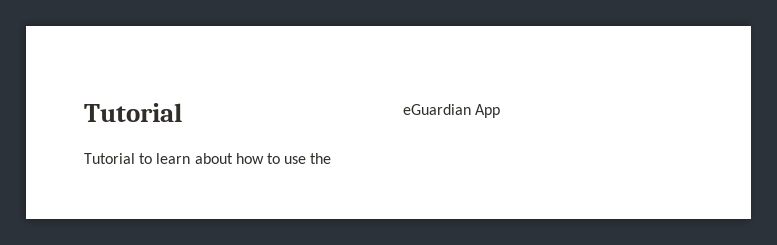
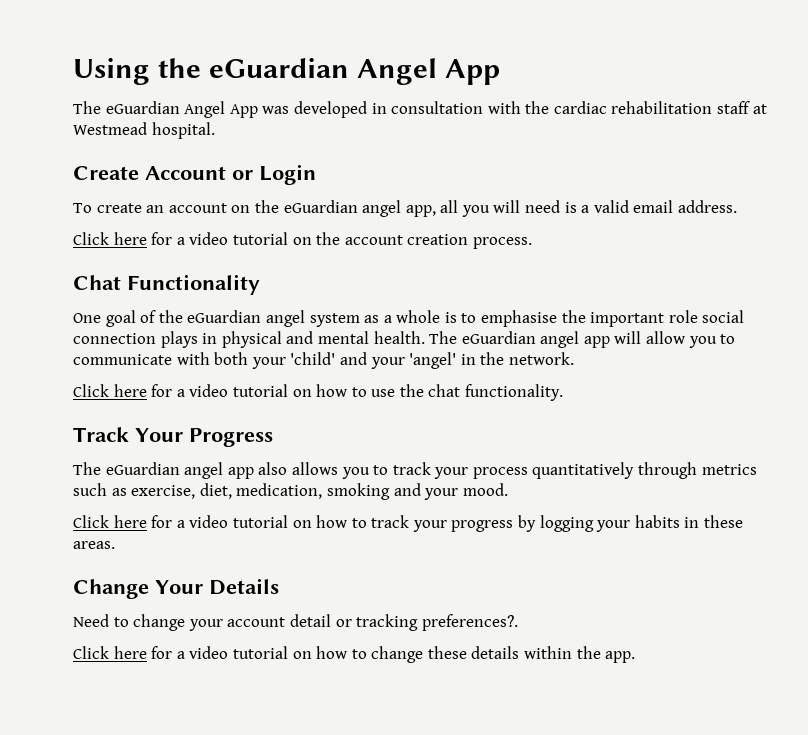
[84,103,182,122] [84,153,332,164] [403,104,501,118] Tutorial // Tutorial to learn about how to use the eGuardian App -> [73,57,500,85] [73,101,767,118] [73,122,215,139] [73,164,316,185] [73,200,738,217] [73,232,532,249] [73,274,260,295] [73,310,745,327] [73,331,736,348] [73,352,574,369] [73,384,564,401] [73,427,273,447] [73,462,757,479] [73,483,508,500] [73,515,744,532] [73,541,115,549] [73,578,279,599] [73,614,518,631] [73,646,636,663] Using the eGuardian Angel App // The eGuardian Angel App was developed in consultation with the cardiac rehabilitation staff at Westmead hospital. // Create Account or Login // To create an account on the eGuardian angel app, all you will need is a valid email address. // Click here for a video tutorial on the account creation process. // Chat Functionality // One goal of the eGuardian angel system as a whole is to emphasise the important role social connection plays in physical and mental health. The eGuardian angel app will allow you to communicate with both your 'child' and your 'angel' in the network. // Click here for a video tutorial on how to use the chat functionality. // Track Your Progress // The eGuardian angel app also allows you to track your process quantitatively through metrics such as exercise, diet, medication, smoking and your mood. // Click here for a video tutorial on how to track your progress by logging your habits in these areas. // Change Your Details // Need to change your account detail or tracking preferences?. // Click here for a video tutorial on how to change these details within the app.

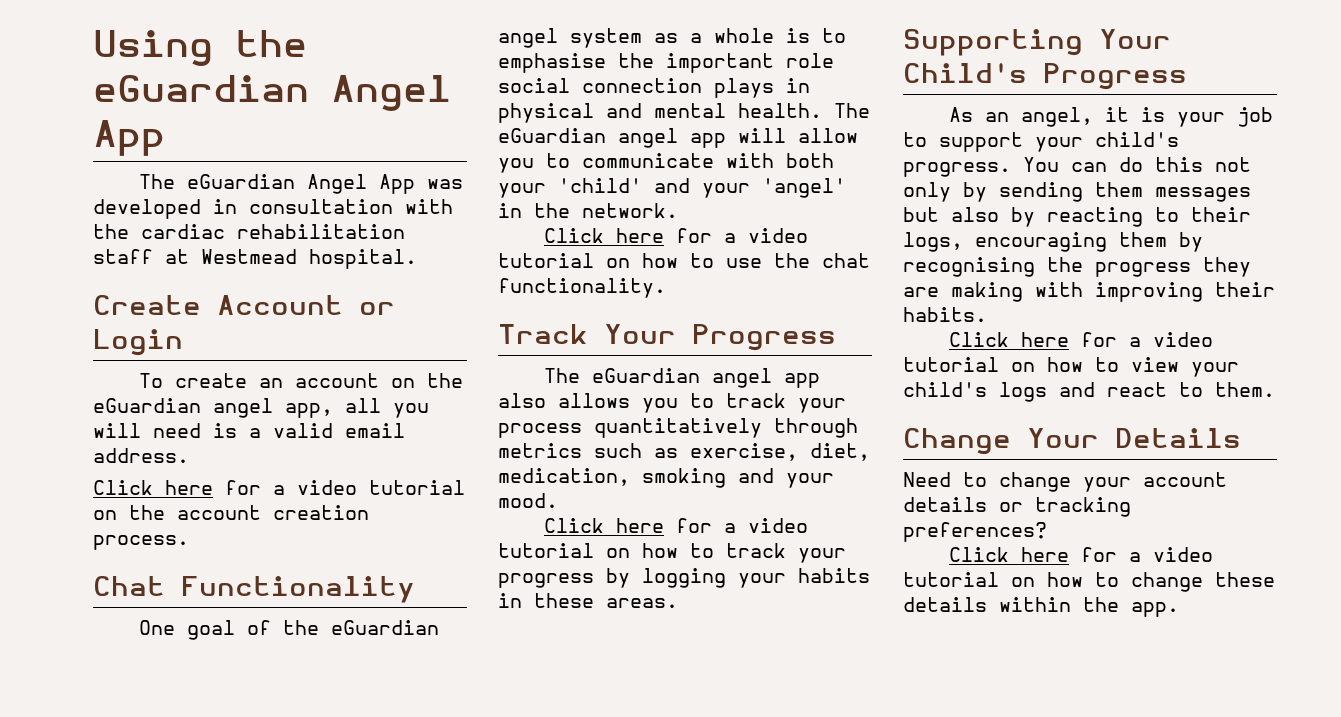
(115, 545) none -> [903,29,1171,56] [903,63,1187,90] [948,107,1273,127] [903,132,1179,152] [903,157,1251,177] [903,182,1251,202] [903,207,1251,227] [903,232,1203,252] [903,257,1251,277] [903,282,1275,302] [903,307,987,322] [948,332,1213,347] [903,357,1239,377] [903,382,1275,402] // Supporting Your Child's Progress // As an angel, it is your job to support your child's progress. You can do this not only by sending them messages but also by reacting to their logs, encouraging them by recognising the progress they are making with improving their habits. // Click here for a video tutorial on how to view your child's logs and react to them.
[289,614,331,627] detail -> [903,497,987,512] details
[421,614,518,631] preferences?. -> [903,522,1047,542] preferences?

